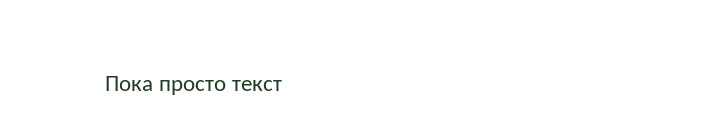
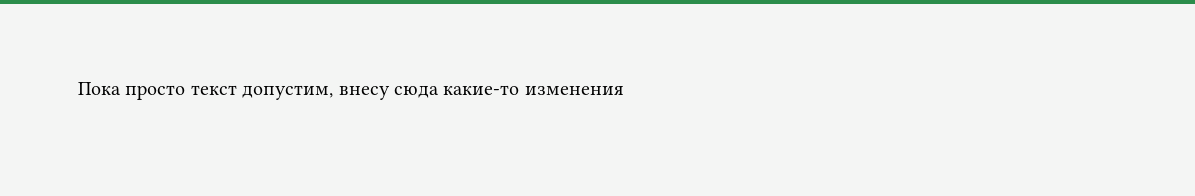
(283, 85) none -> [242,85,624,100] допустим, внесу сюда какие-то изменения

